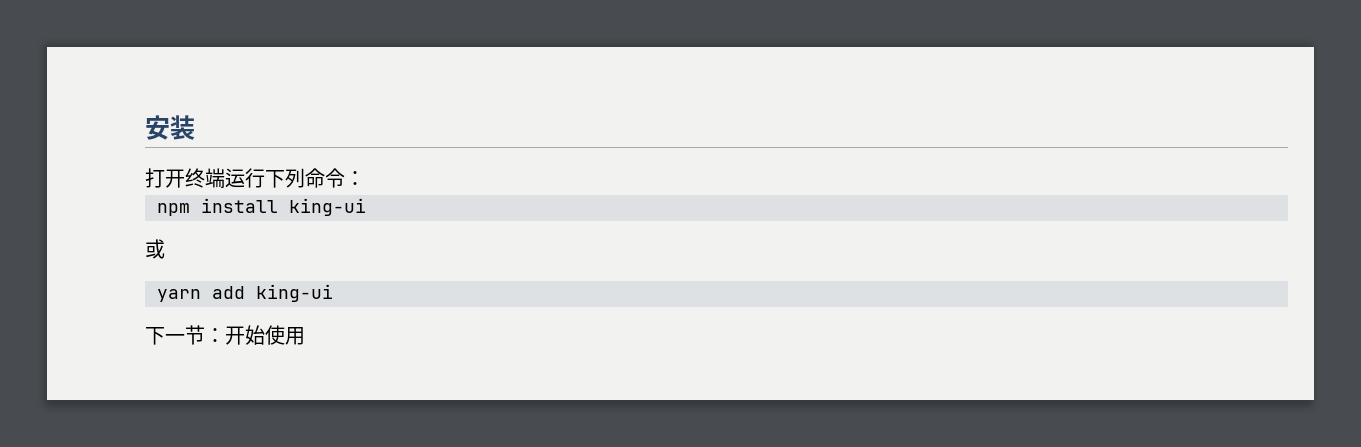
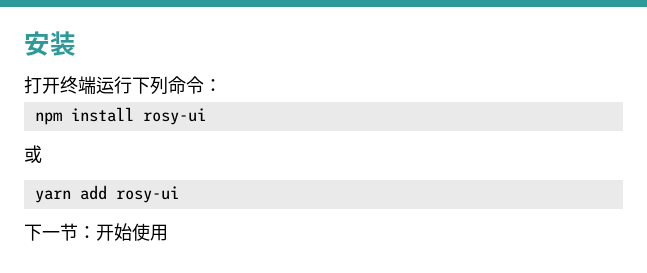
[289,198,366,216] king-ui -> [142,108,206,125] rosy-ui
[256,284,333,302] king-ui -> [115,186,179,203] rosy-ui

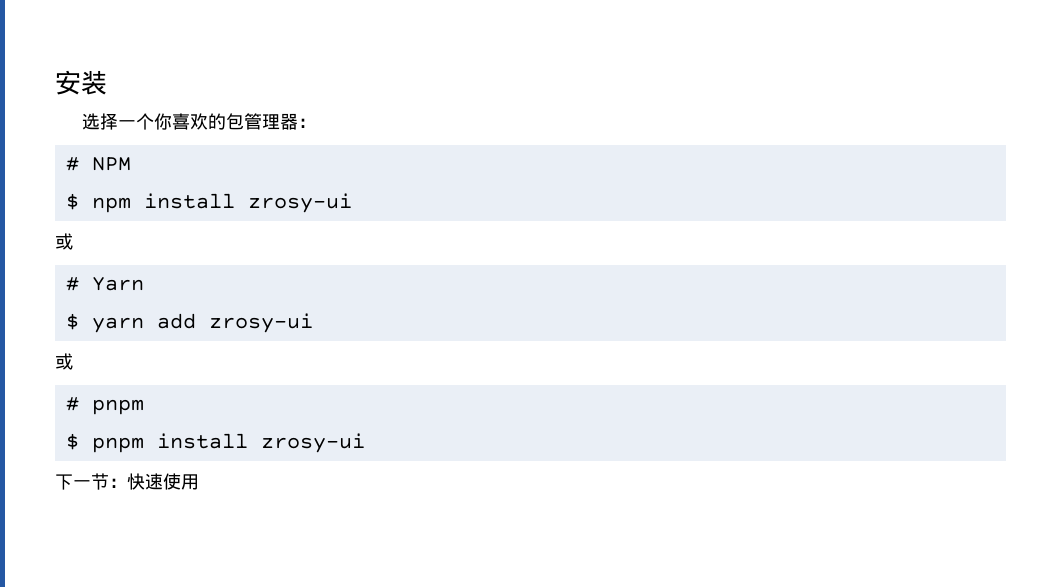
[24,76,222,95] 打开终端运行下列命令： // -> [81,113,316,130] [65,157,131,171] [65,193,79,210] 选择一个你喜欢的包管理器： // # NPM // $
[142,108,206,125] [24,145,42,163] [34,185,179,203] rosy-ui // 或 // yarn add rosy-ui -> [247,193,352,213] [55,233,73,250] [65,277,144,291] [65,313,313,333] [55,353,73,370] [65,397,144,415] [65,433,365,453] zrosy-ui // 或 // # Yarn // $ yarn add zrosy-ui // 或 // # pnpm // $ pnpm install zrosy-ui
[96,223,132,241] 开始 -> [127,473,163,490] 快速

